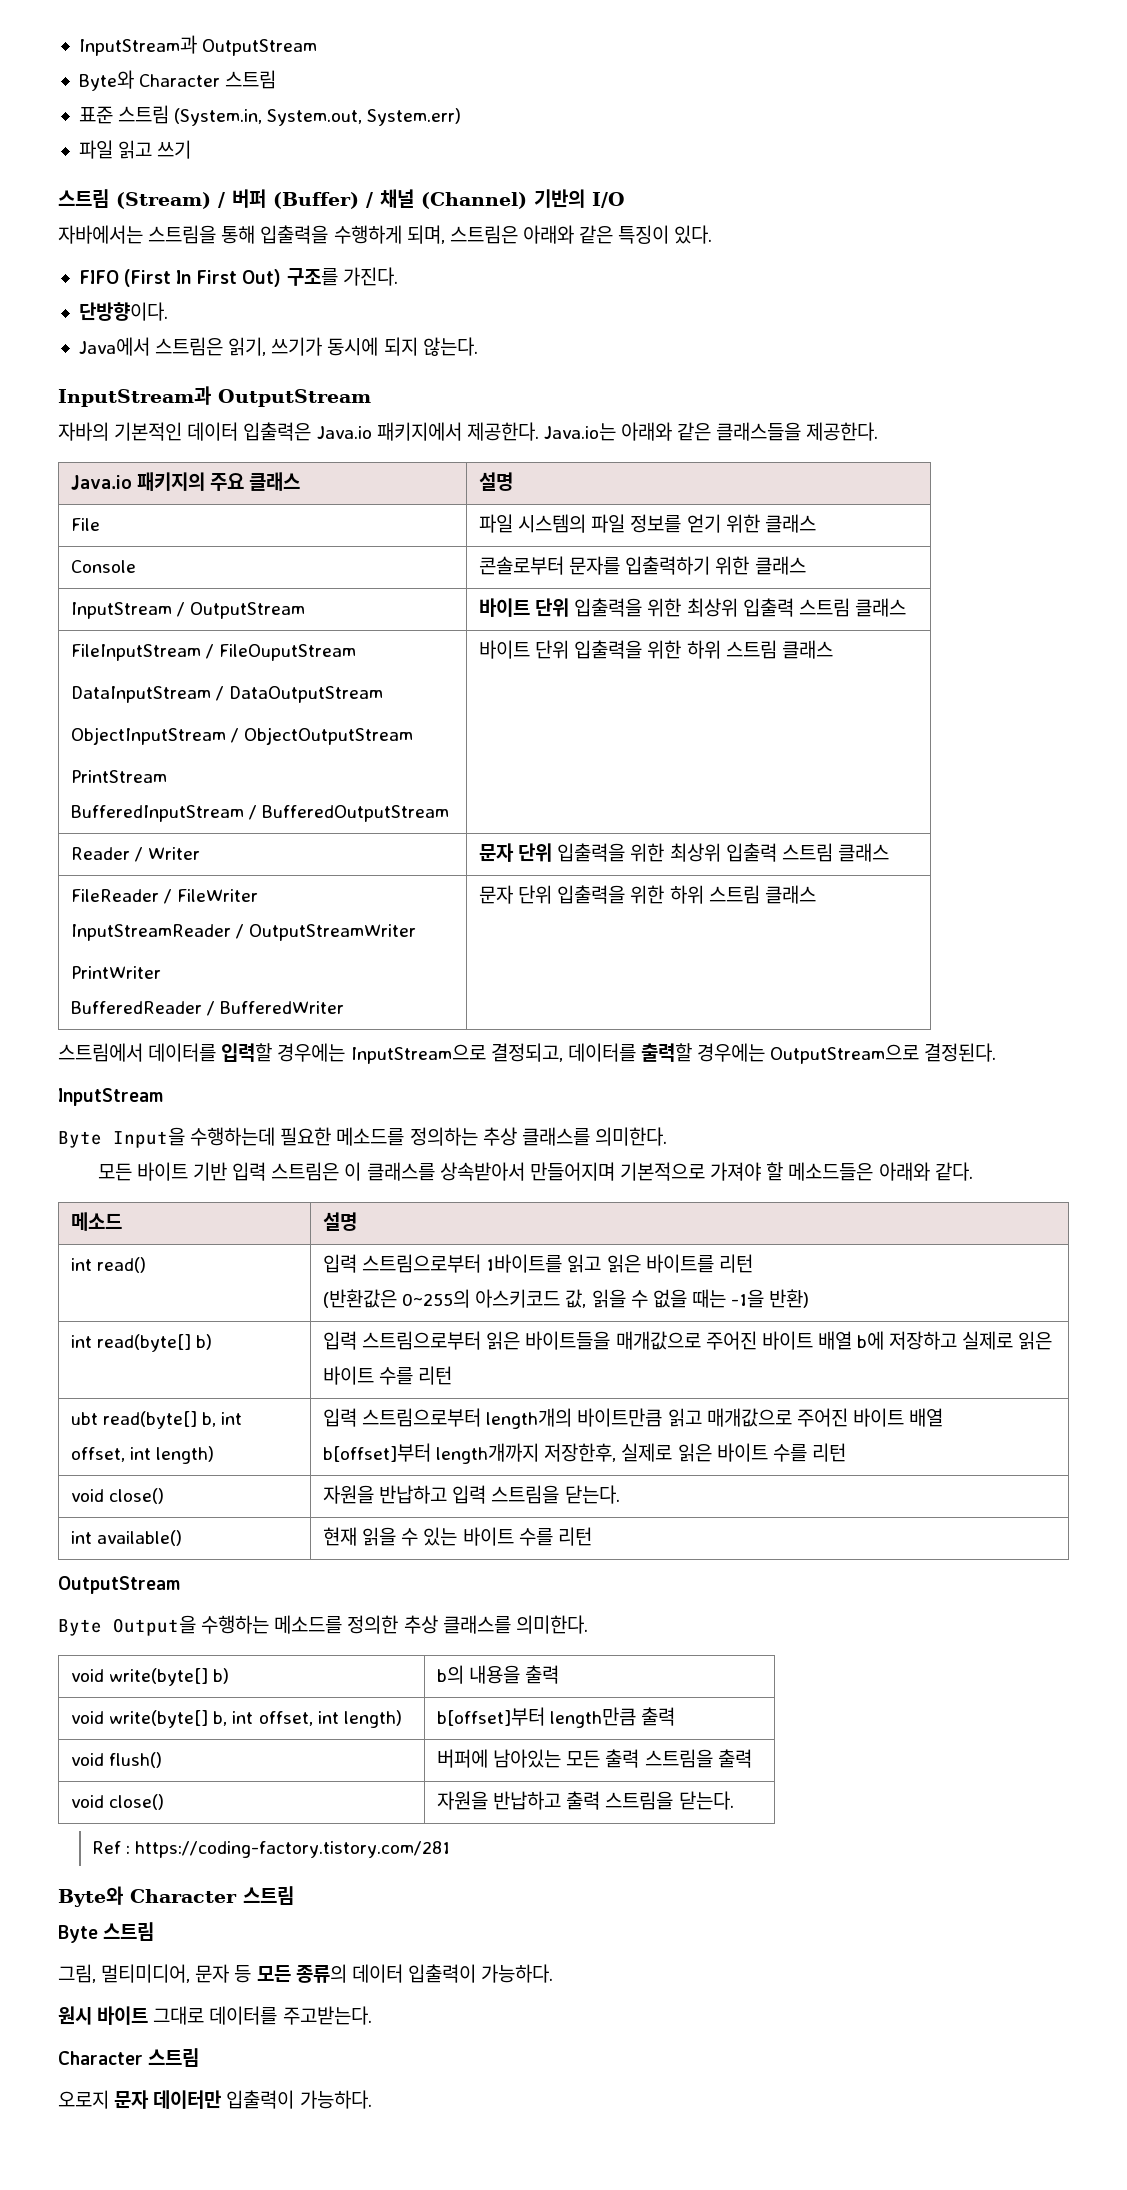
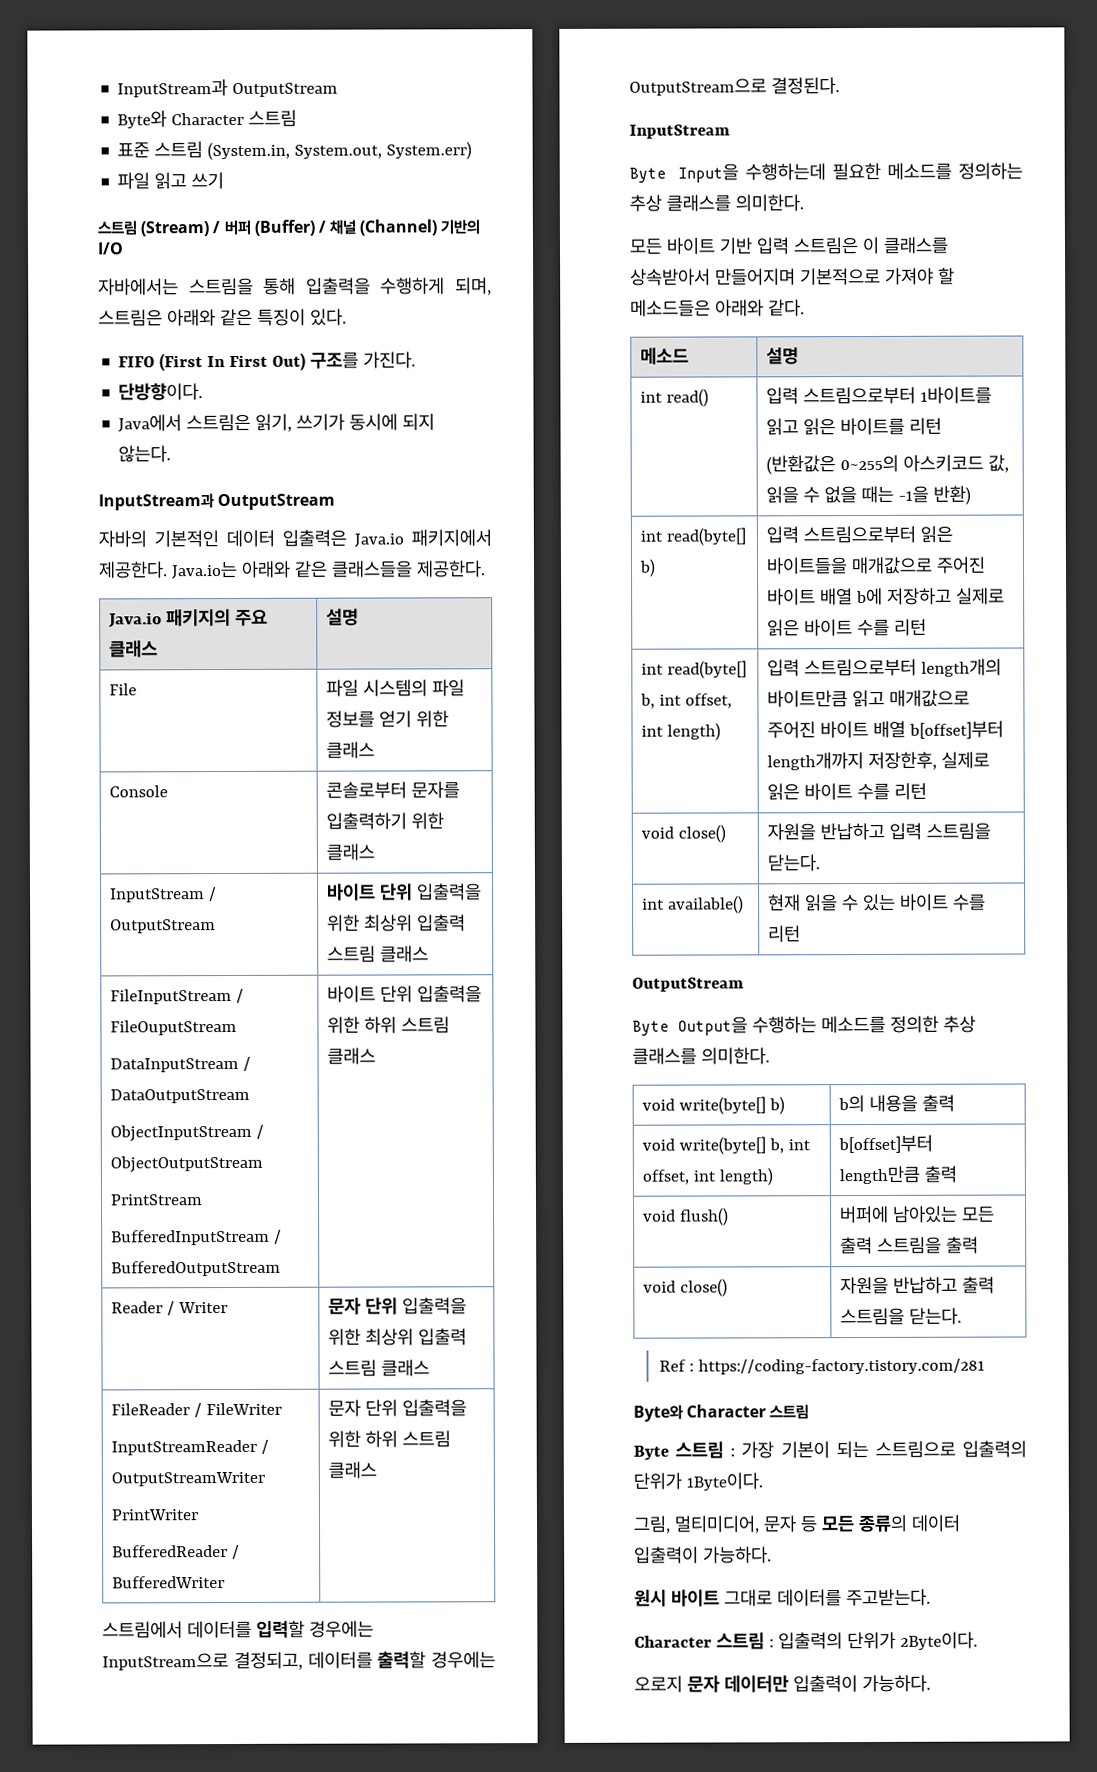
[70,1412,98,1425] ubt -> [641,663,665,675] int
(155, 1931) none -> [730,1440,1027,1459] [633,1472,763,1491] : 가장 기본이 되는 스트림으로 입출력의 단위가 1Byte이다.
(200, 2057) none -> [768,1631,978,1650] : 입출력의 단위가 2Byte이다.

